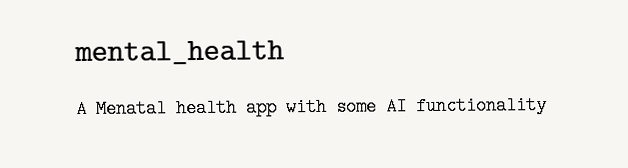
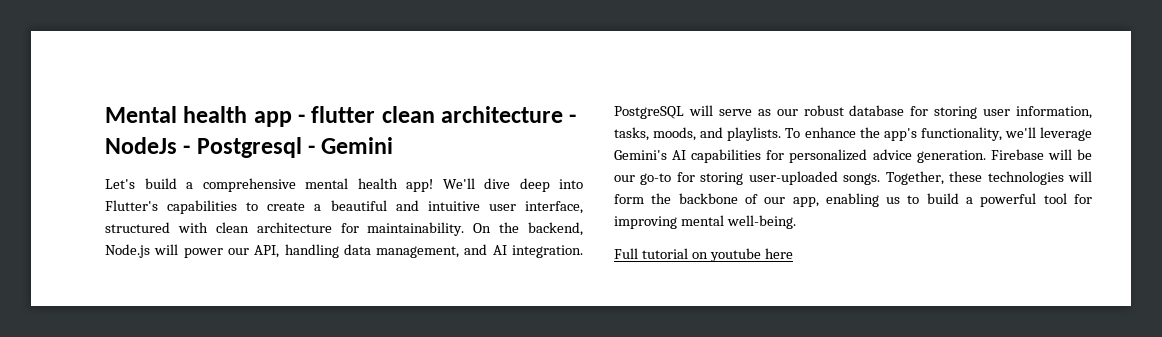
[74,40,285,66] [76,96,547,119] mental_health // A Menatal health app with some AI functionality -> [105,106,577,127] [105,137,394,158] [105,178,583,192] [105,200,583,214] [105,222,583,236] [105,244,584,258] [614,105,1092,119] [614,127,1092,141] [614,149,1092,163] [614,171,1092,185] [614,193,1093,207] [614,215,796,229] [614,248,793,262] Mental health app - flutter clean architecture - NodeJs - Postgresql - Gemini // Let's build a comprehensive mental health app! We'll dive deep into Flutter's capabilities to create a beautiful and intuitive user interface, structured with clean architecture for maintainability. On the backend, Node.js will power our API, handling data management, and AI integration. PostgreSQL will serve as our robust database for storing user information, tasks, moods, and playlists. To enhance the app's functionality, we'll leverage Gemini's AI capabilities for personalized advice generation. Firebase will be our go-to for storing user-uploaded songs. Together, these technologies will form the backbone of our app, enabling us to build a powerful tool for improving mental well-being. // Full tutorial on youtube here

